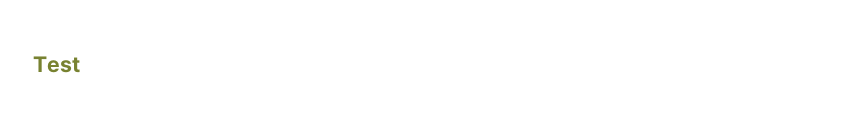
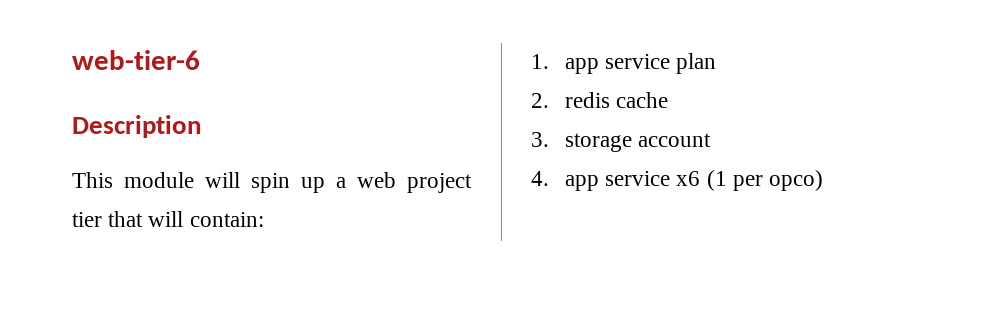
[33,56,80,73] Test -> [72,50,200,70] [72,115,201,138] [72,172,472,193] [72,211,264,227] [531,53,717,74] [531,92,669,108] [531,132,712,152] [531,170,824,191] web-tier-6 // Description // This module will spin up a web project tier that will contain: // 1. app service plan // 2. redis cache // 3. storage account // 4. app service x6 (1 per opco)

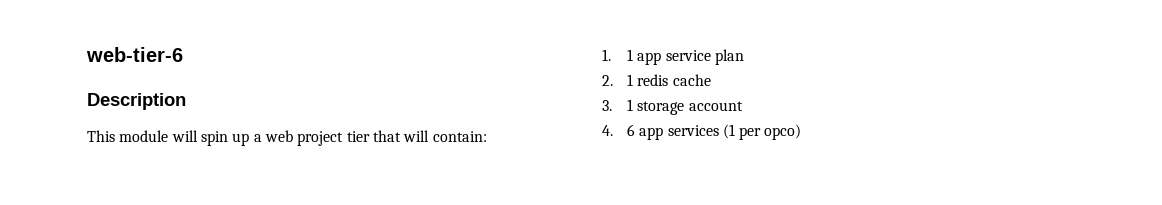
(549, 61) none -> [626,49,633,61] 1
(549, 100) none -> [626,74,633,86] 1
(549, 139) none -> [626,99,633,111] 1
[564,171,701,191] app service x6 -> [626,124,719,140] 6 app services

